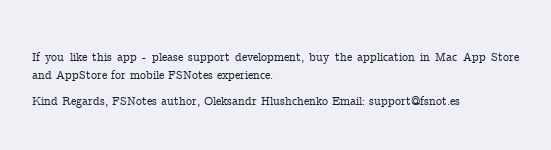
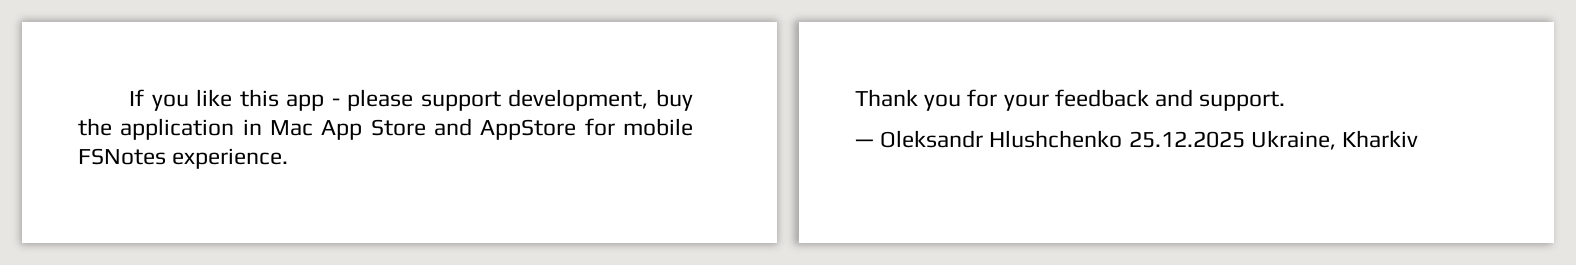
[32,96,460,108] Kind Regards, FSNotes author, Oleksandr Hlushchenko Email: support@fsnot.es -> [855,89,1286,111] [855,130,1419,150] Thank you for your feedback and support. // — Oleksandr Hlushchenko 25.12.2025 Ukraine, Kharkiv

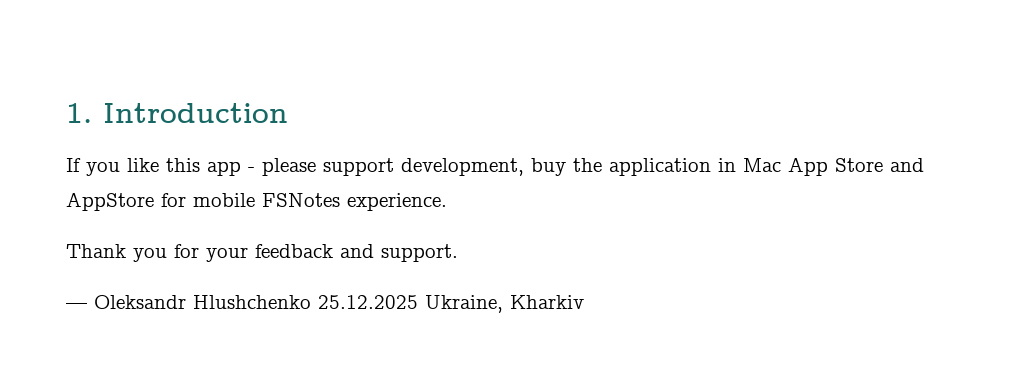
(129, 97) none -> [66,103,288,123] 1. Introduction //

